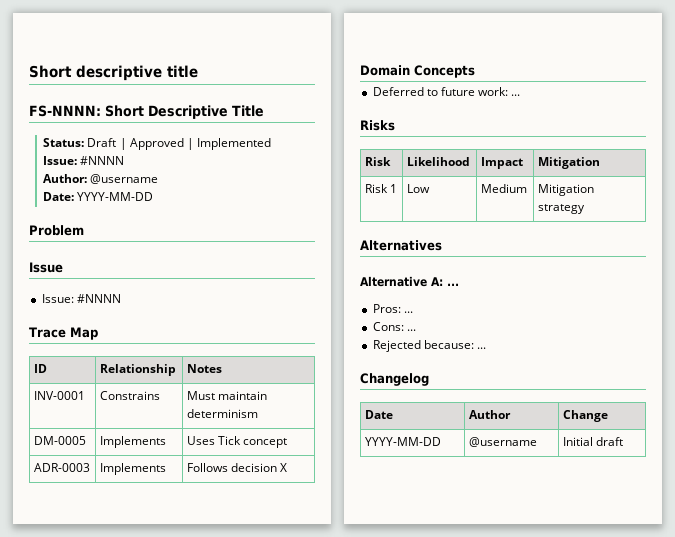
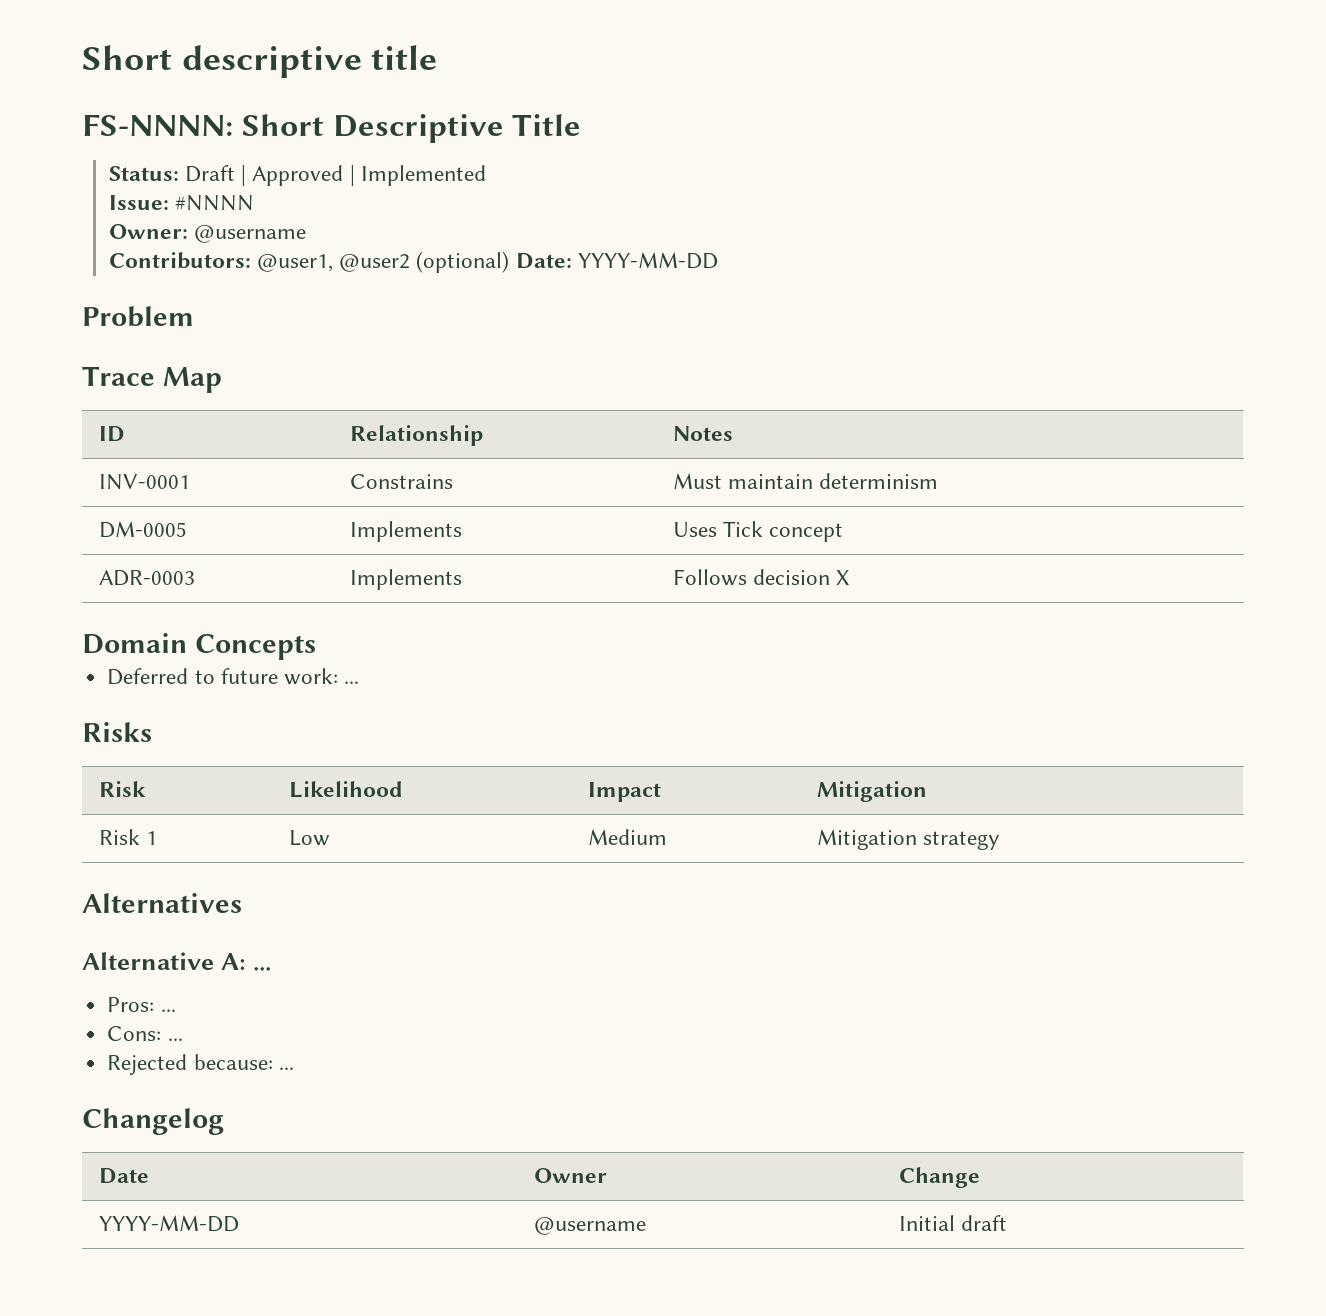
[43,174,88,183] Author: -> [108,224,188,239] Owner:
(159, 179) none -> [108,251,510,273] Contributors: @user1, @user2 (optional)
[29,262,63,273] [41,294,121,303] // Issue // Issue: #NNNN -> (194, 316) none
[468,410,511,419] Author -> [533,1168,607,1183] Owner

